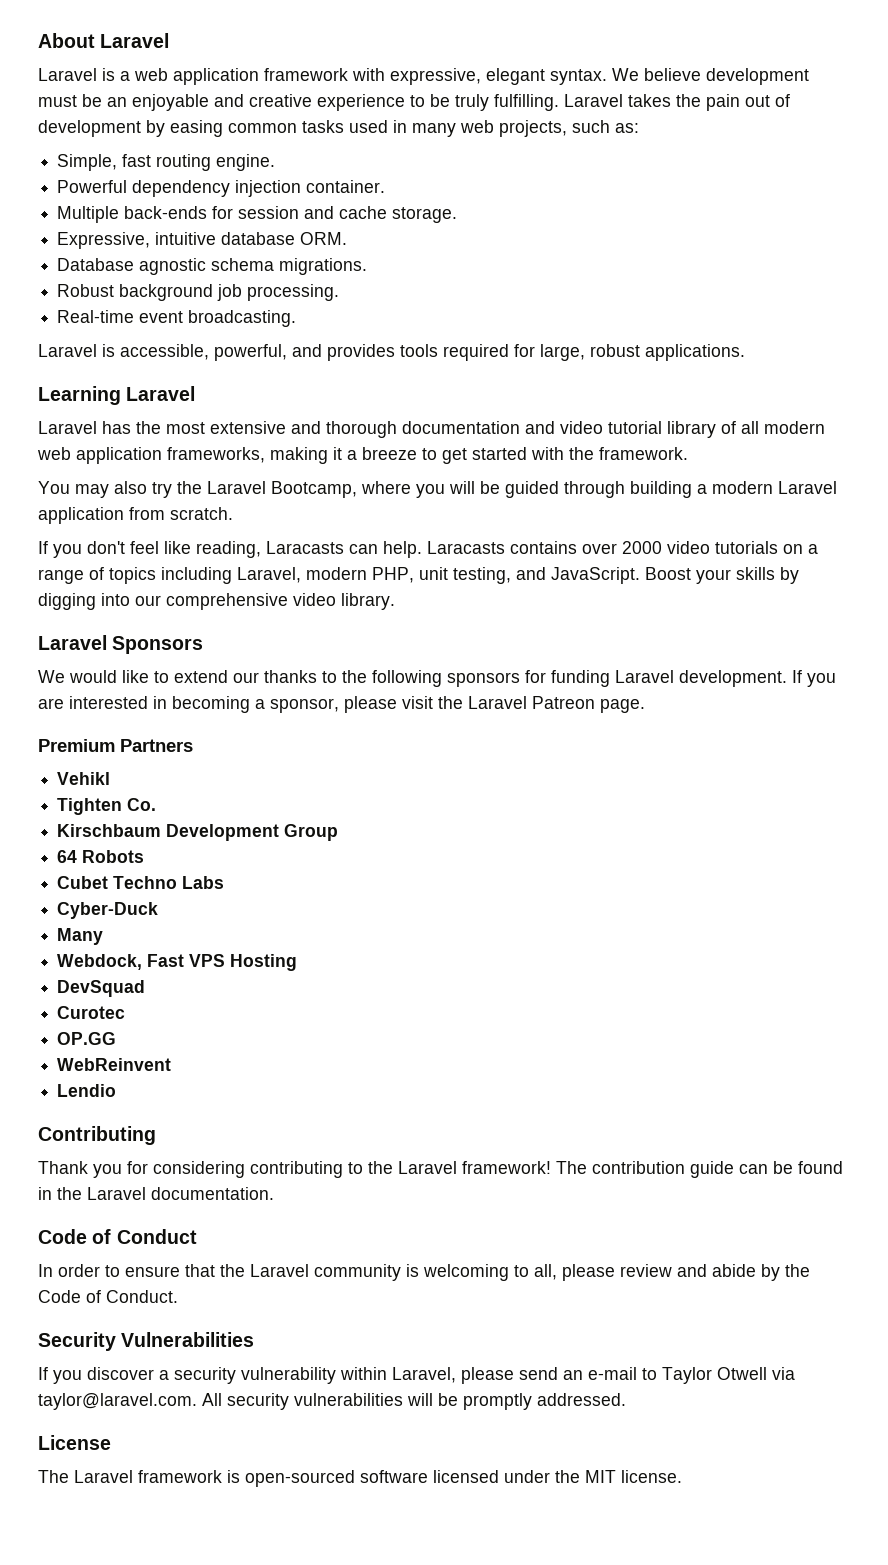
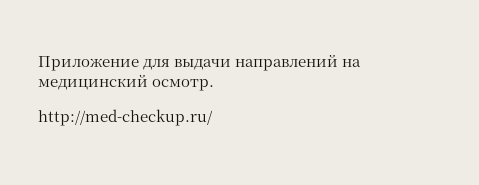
[38,33,170,48] [38,68,809,85] [38,94,790,111] [38,120,639,137] [57,154,276,171] [57,180,386,197] [57,206,458,223] [57,232,348,249] [57,258,368,275] [57,284,340,301] [57,310,297,327] [38,344,745,361] [38,386,196,405] [38,421,825,438] [37,447,688,464] [38,481,837,498] [38,507,233,524] [38,541,818,558] [38,567,799,584] [38,593,395,610] [38,635,204,654] [38,670,836,687] [38,696,645,713] [38,739,193,752] [57,772,111,785] [57,798,157,815] [57,824,339,841] [57,850,145,863] [57,876,225,889] [57,902,159,919] [57,928,104,945] [57,954,298,971] [57,980,146,997] [57,1006,126,1019] [57,1032,117,1045] [57,1058,172,1071] [57,1084,117,1097] [38,1126,156,1145] [38,1161,843,1178] [38,1187,274,1200] [38,1229,197,1244] [38,1264,810,1281] [38,1290,178,1303] [38,1332,255,1351] [38,1367,795,1384] [38,1393,626,1410] [38,1435,111,1450] [38,1470,682,1487] About Laravel // Laravel is a web application framework with expressive, elegant syntax. We believe development must be an enjoyable and creative experience to be truly fulfilling. Laravel takes the pain out of development by easing common tasks used in many web projects, such as: // Simple, fast routing engine. // Powerful dependency injection container. // Multiple back-ends for session and cache storage. // Expressive, intuitive database ORM. // Database agnostic schema migrations. // Robust background job processing. // Real-time event broadcasting. // Laravel is accessible, powerful, and provides tools required for large, robust applications. // Learning Laravel // Laravel has the most extensive and thorough documentation and video tutorial library of all modern web application frameworks, making it a breeze to get started with the framework. // You may also try the Laravel Bootcamp, where you will be guided through building a modern Laravel application from scratch. // If you don't feel like reading, Laracasts can help. Laracasts contains over 2000 video tutorials on a range of topics including Laravel, modern PHP, unit testing, and JavaScript. Boost your skills by digging into our comprehensive video library. // Laravel Sponsors // We would like to extend our thanks to the following sponsors for funding Laravel development. If you are interested in becoming a sponsor, please visit the Laravel Patreon page. // Premium Partners // Vehikl // Tighten Co. // Kirschbaum Development Group // 64 Robots // Cubet Techno Labs // Cyber-Duck // Many // Webdock, Fast VPS Hosting // DevSquad // Curotec // OP.GG // WebReinvent // Lendio // Contributing // Thank you for considering contributing to the Laravel framework! The contribution guide can be found in the Laravel documentation. // Code of Conduct // In order to ensure that the Laravel community is welcoming to all, please review and abide by the Code of Conduct. // Security Vulnerabilities // If you discover a security vulnerability within Laravel, please send an e-mail to Taylor Otwell via taylor@laravel.com. All security vulnerabilities will be promptly addressed. // License // The Laravel framework is open-sourced software licensed under the MIT license. -> [38,54,362,71] [38,74,215,91] [38,109,213,126] Приложение для выдачи направлений на медицинский осмотр. // http://med-checkup.ru/

